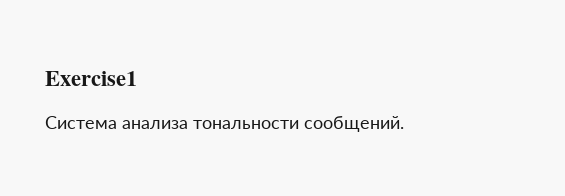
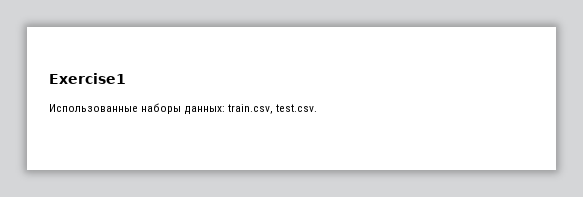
[45,116,404,132] Система анализа тональности сообщений. -> [49,103,318,115] Использованные наборы данных: train.csv, test.csv.

